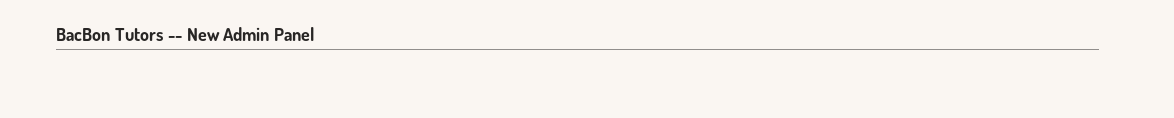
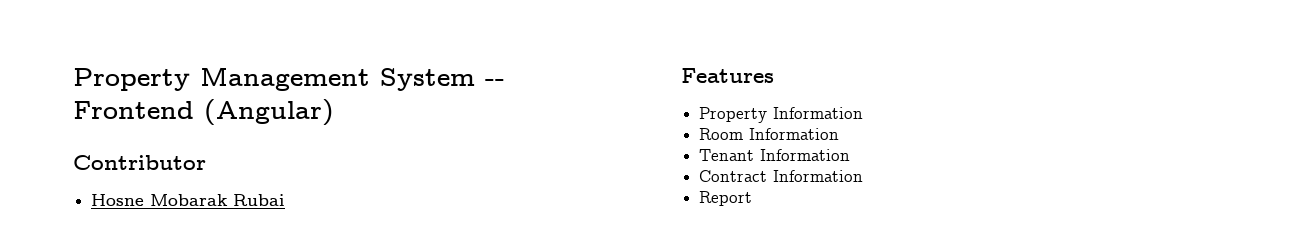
[56,27,315,41] BacBon Tutors -- New Admin Panel -> [73,67,505,91] [73,99,334,126] [73,155,206,170] [91,194,286,206] [681,68,774,83] [699,107,864,123] [699,128,840,140] [699,149,851,161] [699,170,864,182] [699,191,753,206] Property Management System -- Frontend (Angular) // Contributor // Hosne Mobarak Rubai // Features // Property Information // Room Information // Tenant Information // Contract Information // Report

